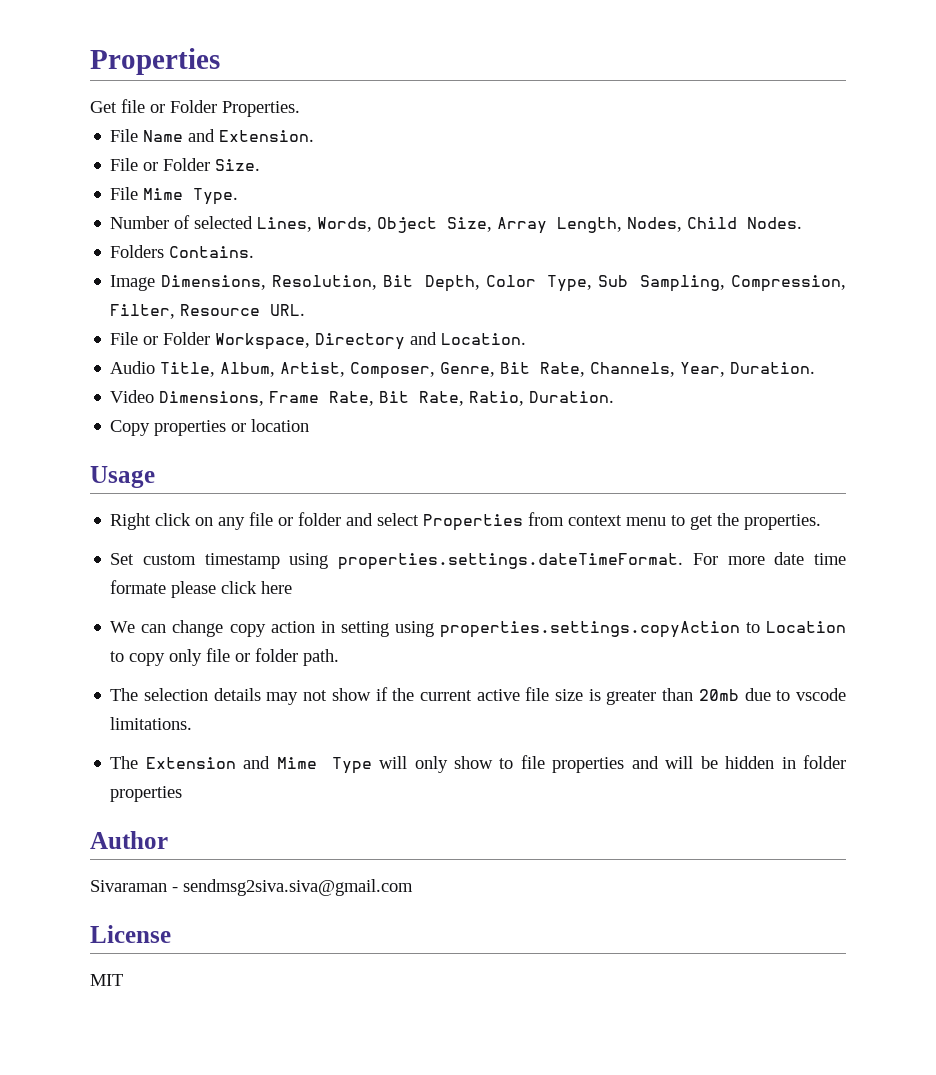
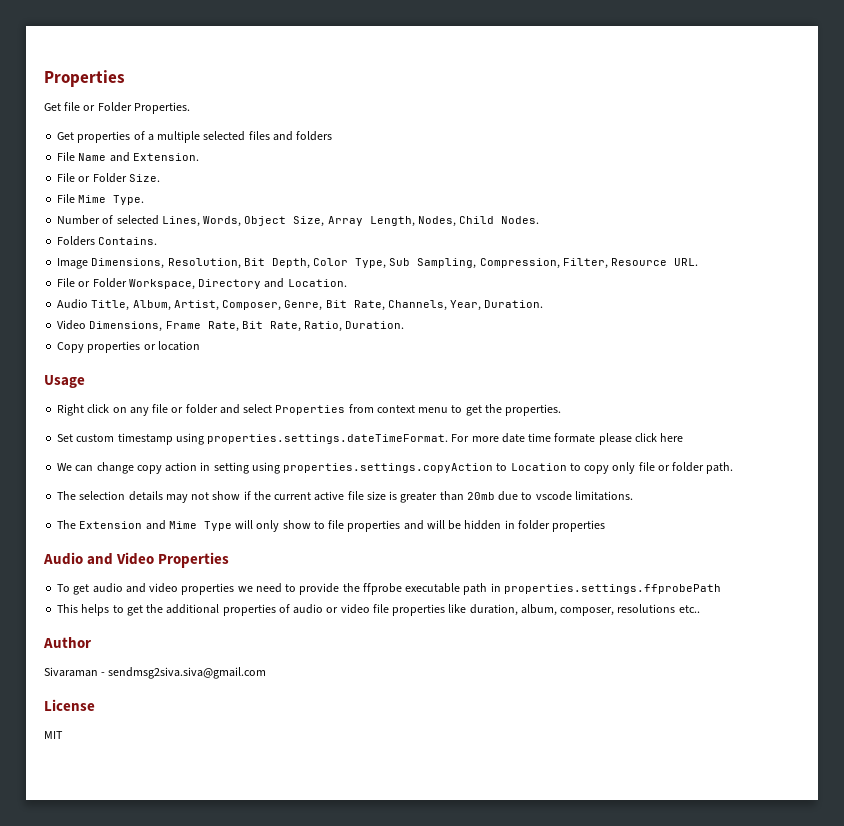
(300, 109) none -> [57,131,333,143] // Get properties of a multiple selected files and folders
(183, 794) none -> [43,552,230,568] [57,583,721,595] [57,604,700,616] // Audio and Video Properties // To get audio and video properties we need to provide the ffprobe executable path in properties.settings.ffprobePath // This helps to get the additional properties of audio or video file properties like duration, album, composer, resolutions etc..

